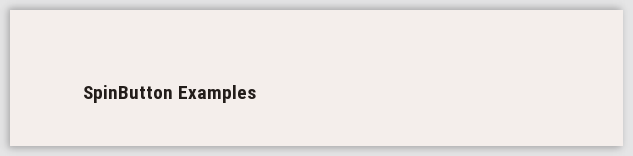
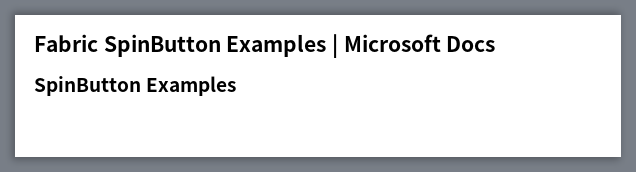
[83,85,257,103] SpinButton Examples -> [34,34,496,58] [34,76,237,96] Fabric SpinButton Examples | Microsoft Docs // SpinButton Examples

